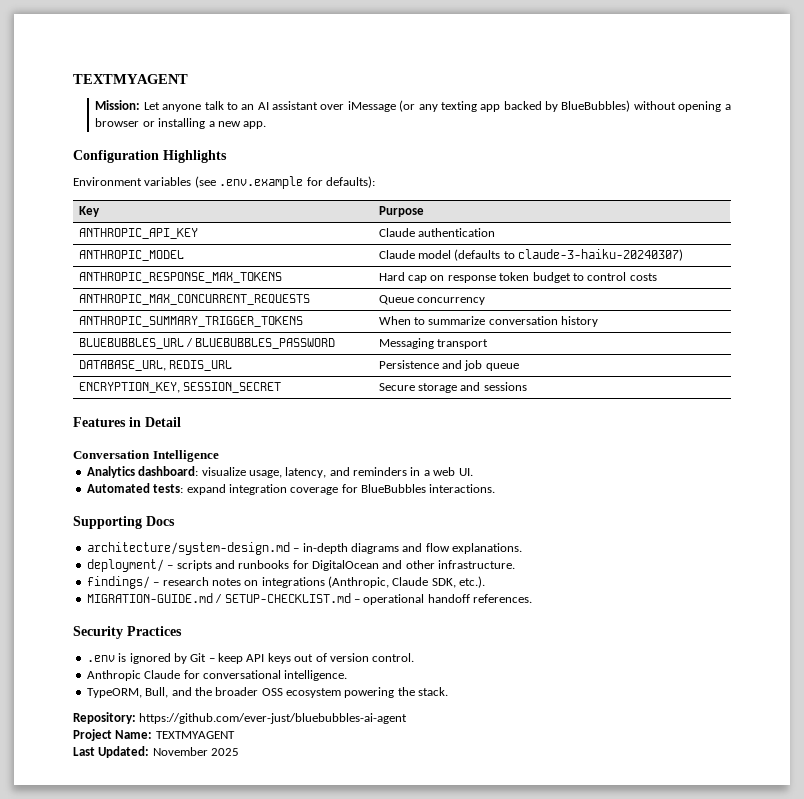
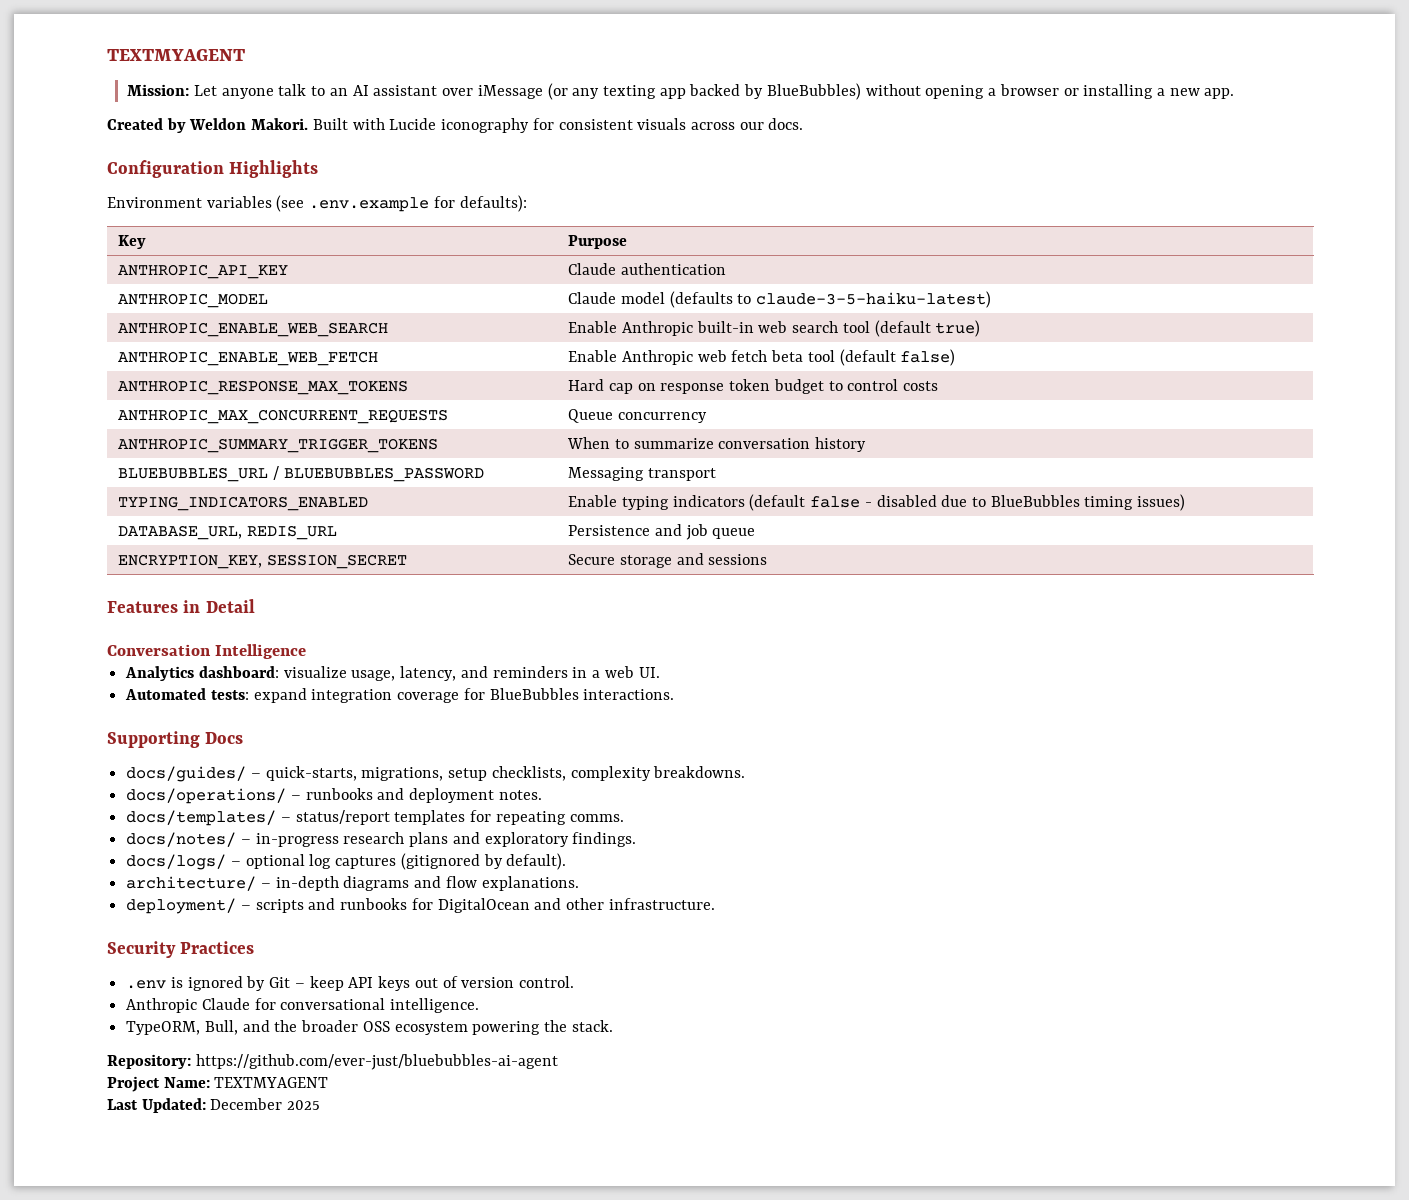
(267, 125) none -> [107,118,804,133] // Created by Weldon Makori. Built with Lucide iconography for consistent visuals across our docs.
[518,249,684,261] claude-3-haiku-20240307) -> [756,291,992,308] [118,322,389,337] [568,320,981,337] [118,351,379,366] [568,349,956,366] claude-3-5-haiku-latest) // ANTHROPIC_ENABLE_WEB_SEARCH | Enable Anthropic built-in web search tool (default true) // ANTHROPIC_ENABLE_WEB_FETCH | Enable Anthropic web fetch beta tool (default false)
(489, 344) none -> [118,496,369,511] [568,494,1186,511] // TYPING_INDICATORS_ENABLED | Enable typing indicators (default false - disabled due to BlueBubbles timing issues)
[86,542,290,555] architecture/system-design.md -> [126,766,746,782] [126,788,542,804] [126,810,624,826] [126,832,637,847] [126,853,567,870] [126,876,257,891] docs/guides/ – quick-starts, migrations, setup checklists, complexity breakdowns. // docs/operations/ – runbooks and deployment notes. // docs/templates/ – status/report templates for repeating comms. // docs/notes/ – in-progress research plans and exploratory findings. // docs/logs/ – optional log captures (gitignored by default). // architecture/
[86,576,486,589] [86,593,532,605] // findings/ – research notes on integrations (Anthropic, Claude SDK, etc.). // MIGRATION-GUIDE.md / SETUP-CHECKLIST.md – operational handoff references. -> (715, 904) none
[152,747,208,756] November -> [210,1098,283,1110] December

